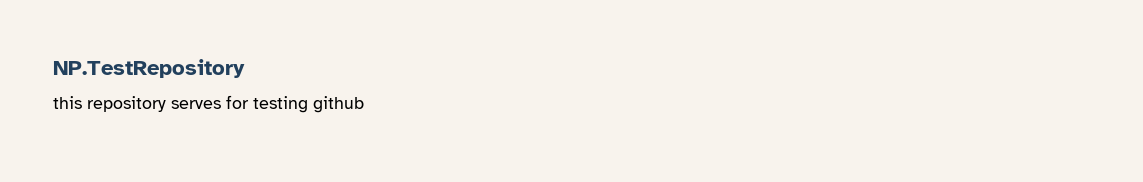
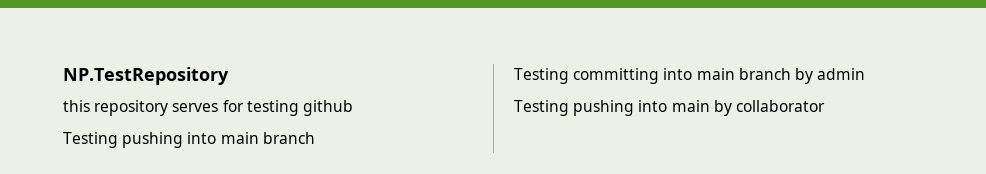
(364, 104) none -> [63,132,315,148] [514,68,866,84] [514,100,825,116] // Testing pushing into main branch // Testing committing into main branch by admin // Testing pushing into main by collaborator

